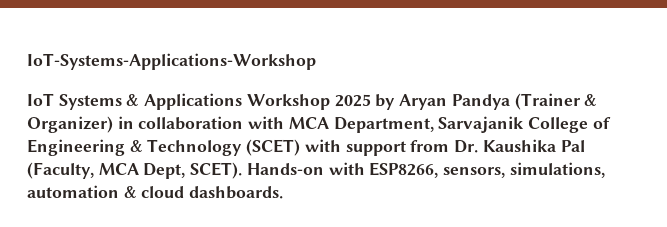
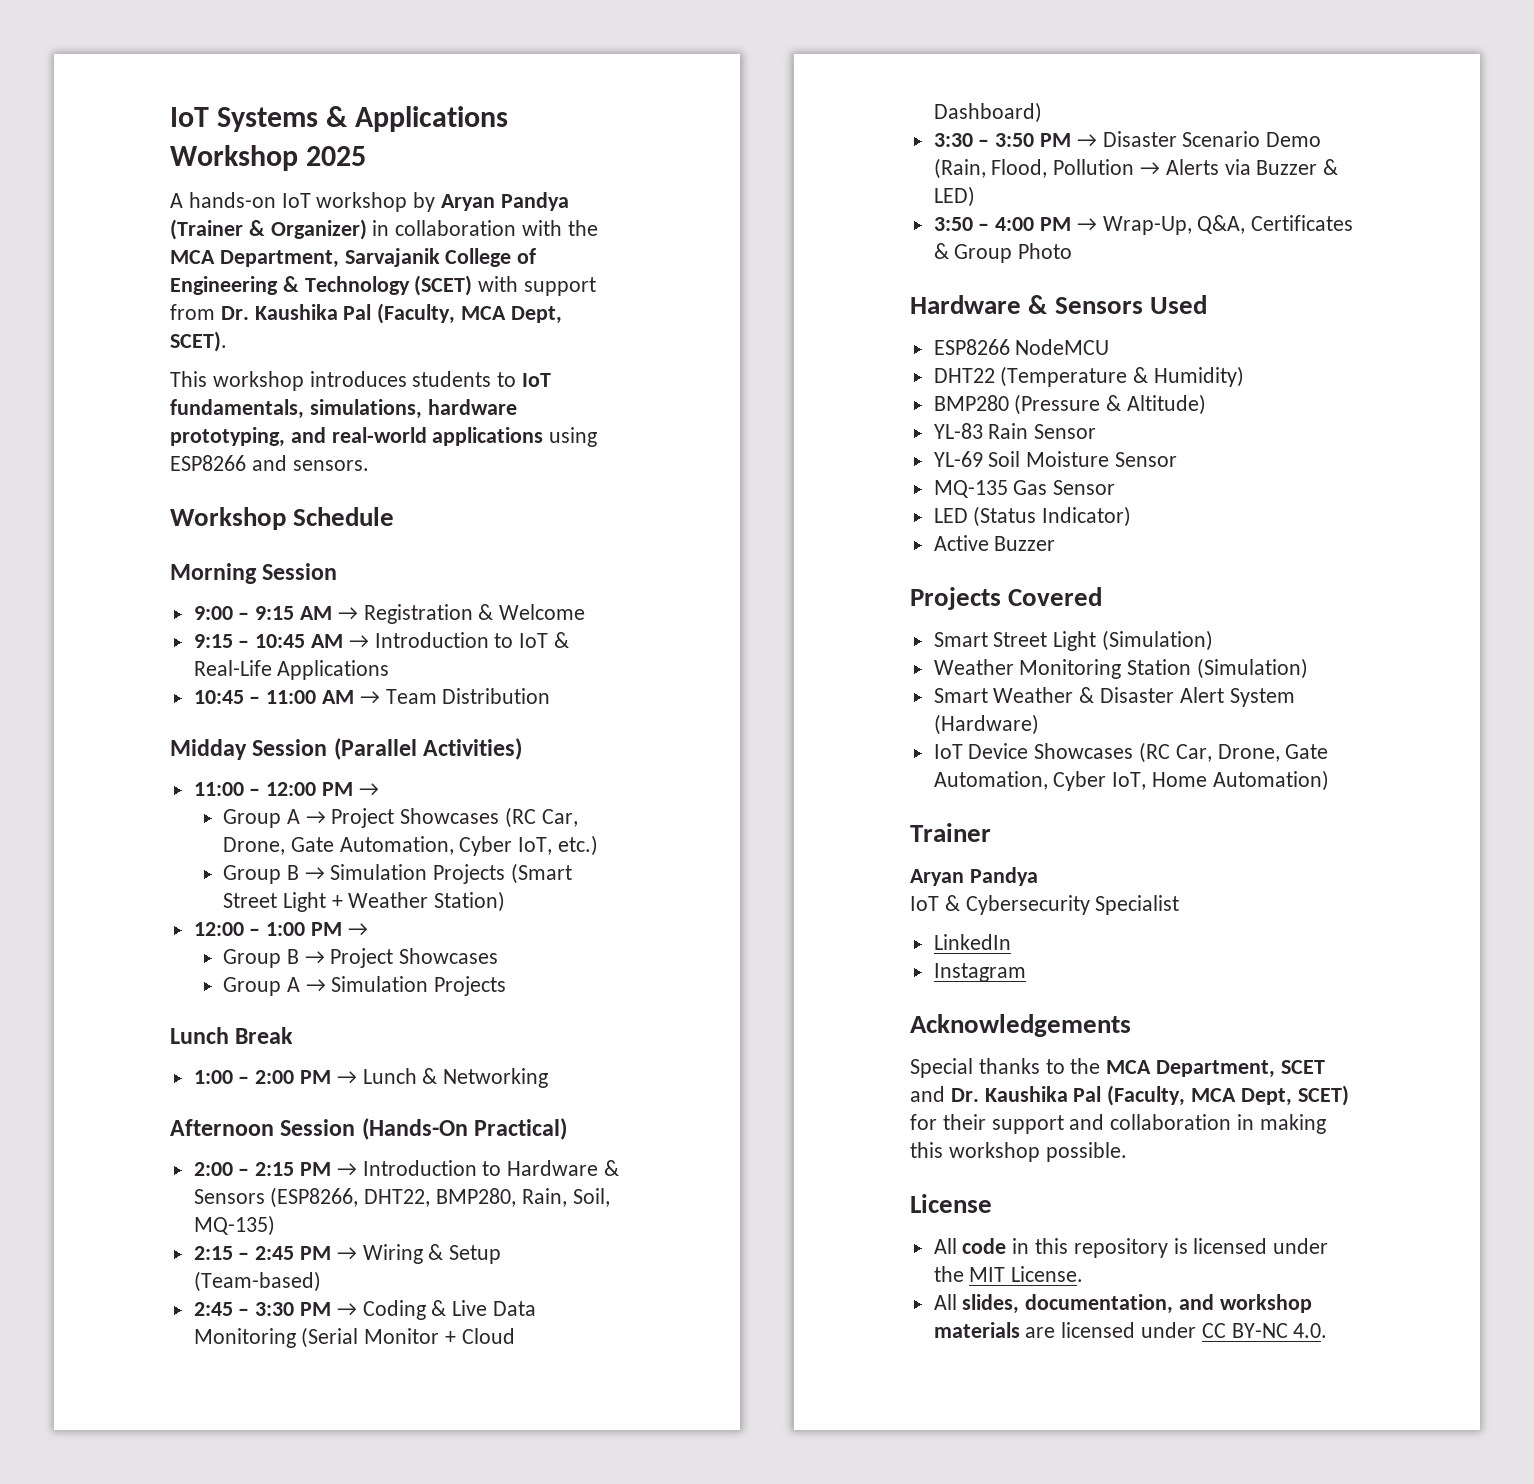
[27,53,316,70] IoT-Systems-Applications-Workshop // -> (170, 117) none
(371, 100) none -> [170,192,408,212] // A hands-on IoT workshop
(285, 122) none -> [567,220,598,236] the
[246,162,605,178] [27,185,284,199] Hands-on with ESP8266, sensors, simulations, automation & cloud dashboards. -> [170,371,552,391] [170,399,517,419] [170,427,598,447] [170,455,369,471] [170,507,395,530] [170,563,338,584] [193,604,586,624] [193,632,570,648] [193,660,390,680] [193,688,551,704] [170,738,523,760] [193,782,379,796] [222,807,578,828] [222,835,598,856] [222,863,572,884] [222,891,506,912] [193,922,368,936] [222,948,499,968] [222,976,507,996] [170,1027,294,1044] [193,1068,549,1088] [170,1118,568,1140] [193,1160,620,1176] [193,1187,610,1208] [193,1215,275,1236] [193,1244,502,1264] [193,1271,321,1292] [193,1300,537,1320] [193,1327,515,1348] [933,102,1042,123] [933,131,1322,147] [933,158,1339,179] [933,186,975,207] [933,215,1354,235] [933,243,1073,263] [910,295,1207,314] [933,339,1110,355] [933,366,1245,387] [933,394,1207,415] [933,423,1097,439] [933,451,1178,467] [933,480,1116,498] [933,506,1132,527] [933,535,1056,551] [910,587,1103,610] [933,630,1214,651] [933,658,1309,679] [933,687,1295,707] [933,714,1039,735] [933,742,1329,763] [933,770,1329,791] [910,823,991,842] [910,867,1038,886] [910,895,1180,915] [933,934,1011,950] [933,963,1026,982] [910,1014,1131,1037] [910,1058,1325,1078] [910,1085,1349,1106] [910,1114,1326,1134] [910,1142,1127,1162] [910,1194,992,1213] [933,1238,1329,1258] [933,1266,1084,1282] [933,1294,1312,1314] [933,1322,1328,1338] // This workshop introduces students to IoT fundamentals, simulations, hardware prototyping, and real-world applications using ESP8266 and sensors. // Workshop Schedule // Morning Session // 9:00 – 9:15 AM → Registration & Welcome // 9:15 – 10:45 AM → Introduction to IoT & Real-Life Applications // 10:45 – 11:00 AM → Team Distribution // Midday Session (Parallel Activities) // 11:00 – 12:00 PM → // Group A → Project Showcases (RC Car, Drone, Gate Automation, Cyber IoT, etc.) // Group B → Simulation Projects (Smart Street Light + Weather Station) // 12:00 – 1:00 PM → // Group B → Project Showcases // Group A → Simulation Projects // Lunch Break // 1:00 – 2:00 PM → Lunch & Networking // Afternoon Session (Hands-On Practical) // 2:00 – 2:15 PM → Introduction to Hardware & Sensors (ESP8266, DHT22, BMP280, Rain, Soil, MQ-135) // 2:15 – 2:45 PM → Wiring & Setup (Team-based) // 2:45 – 3:30 PM → Coding & Live Data Monitoring (Serial Monitor + Cloud Dashboard) // 3:30 – 3:50 PM → Disaster Scenario Demo (Rain, Flood, Pollution → Alerts via Buzzer & LED) // 3:50 – 4:00 PM → Wrap-Up, Q&A, Certificates & Group Photo // Hardware & Sensors Used // ESP8266 NodeMCU // DHT22 (Temperature & Humidity) // BMP280 (Pressure & Altitude) // YL-83 Rain Sensor // YL-69 Soil Moisture Sensor // MQ-135 Gas Sensor // LED (Status Indicator) // Active Buzzer // Projects Covered // Smart Street Light (Simulation) // Weather Monitoring Station (Simulation) // Smart Weather & Disaster Alert System (Hardware) // IoT Device Showcases (RC Car, Drone, Gate Automation, Cyber IoT, Home Automation) // Trainer // Aryan Pandya // IoT & Cybersecurity Specialist // LinkedIn // Instagram // Acknowledgements // Special thanks to the MCA Department, SCET and Dr. Kaushika Pal (Faculty, MCA Dept, SCET) for their support and collaboration in making this workshop possible. // License // All code in this repository is licensed under the MIT License. // All slides, documentation, and workshop materials are licensed under CC BY-NC 4.0.

